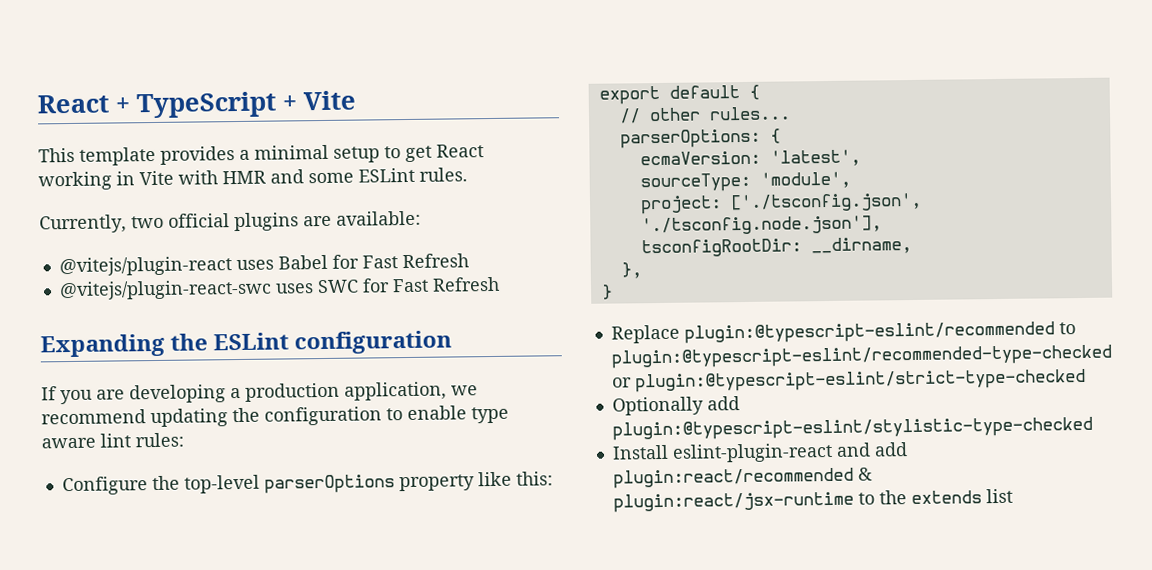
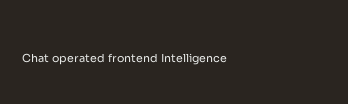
[37,90,356,119] [38,144,484,166] [38,167,468,191] [39,210,421,234] [58,253,469,277] [58,276,500,301] [40,330,453,358] [41,381,478,405] [41,405,509,428] [41,432,184,449] [61,471,553,496] [598,84,760,105] [618,106,791,124] [619,128,781,149] [639,149,861,167] [639,171,851,193] [639,192,922,215] [640,215,882,236] [640,237,912,258] [620,262,642,279] [600,284,613,300] [610,321,1076,344] [610,344,1112,369] [611,368,1086,393] [611,396,740,416] [611,416,1093,441] [611,442,908,463] [612,467,873,489] [612,488,1013,513] React + TypeScript + Vite // This template provides a minimal setup to get React working in Vite with HMR and some ESLint rules. // Currently, two official plugins are available: // @vitejs/plugin-react uses Babel for Fast Refresh // @vitejs/plugin-react-swc uses SWC for Fast Refresh // Expanding the ESLint configuration // If you are developing a production application, we recommend updating the configuration to enable type aware lint rules: // Configure the top-level parserOptions property like this: // export default { // // other rules... // parserOptions: { // ecmaVersion: 'latest', // sourceType: 'module', // project: ['./tsconfig.json', './tsconfig.node.json'], // tsconfigRootDir: __dirname, // }, // } // Replace plugin:@typescript-eslint/recommended to plugin:@typescript-eslint/recommended-type-checked or plugin:@typescript-eslint/strict-type-checked // Optionally add plugin:@typescript-eslint/stylistic-type-checked // Install eslint-plugin-react and add plugin:react/recommended & plugin:react/jsx-runtime to the extends list -> [22,53,227,65] Chat operated frontend Intelligence

